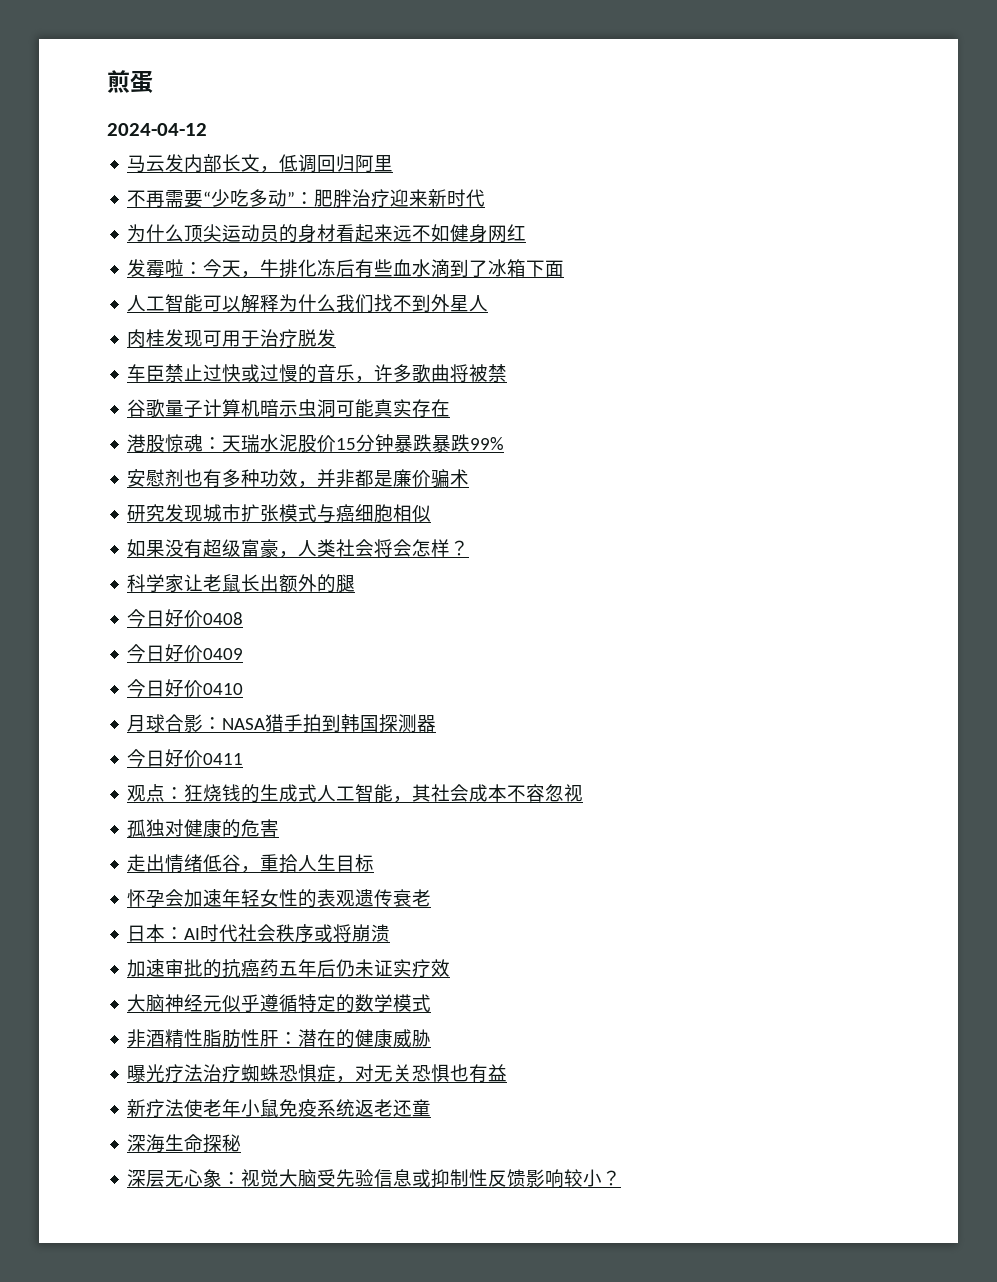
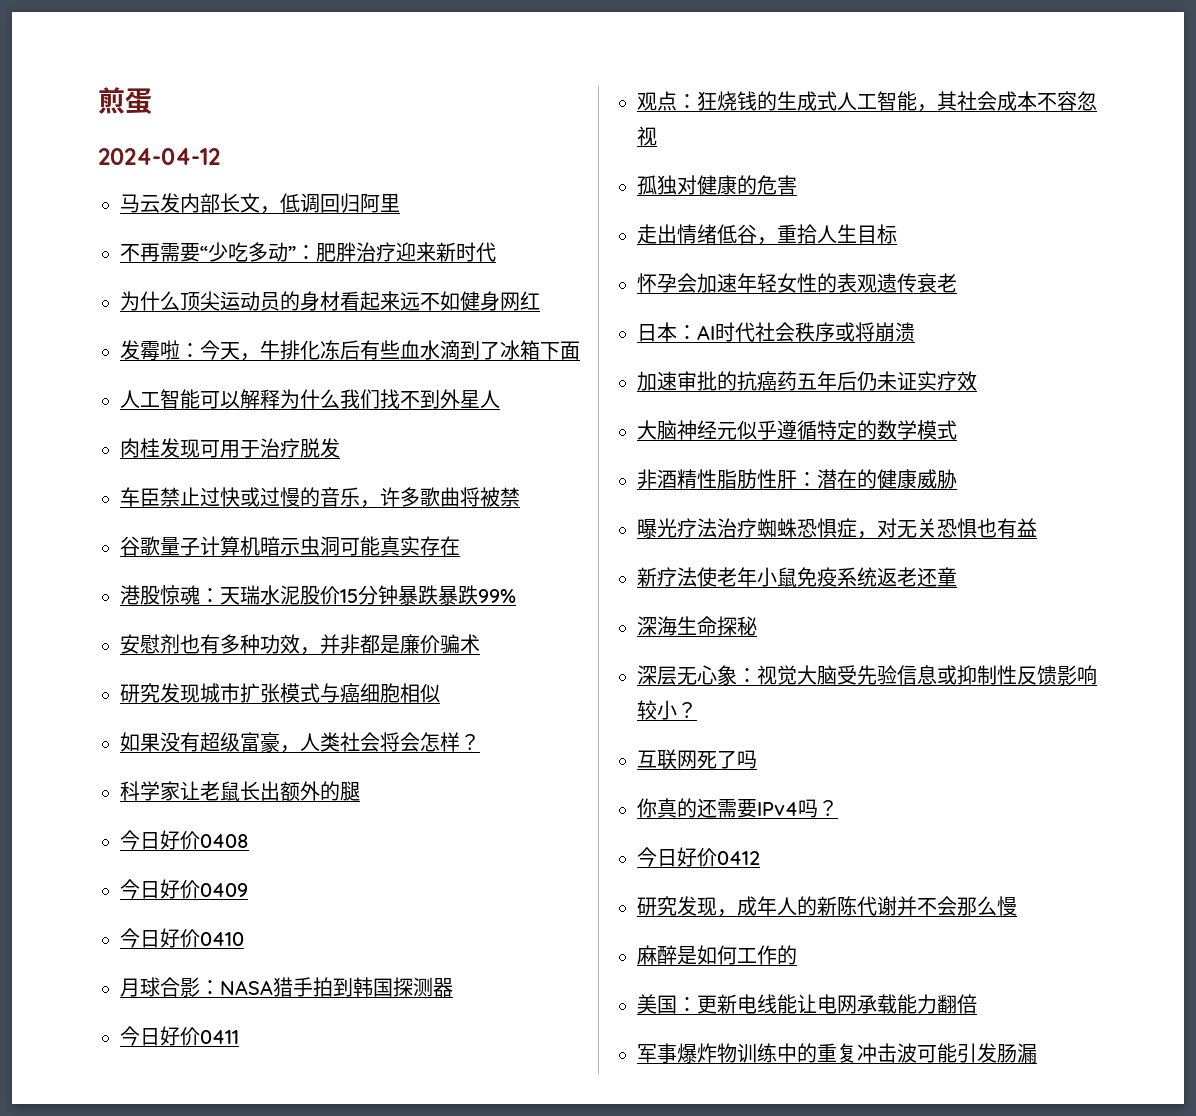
(622, 1178) none -> [637,749,757,770] [637,798,838,818] [637,847,760,867] [637,896,1017,917] [637,945,797,965] [637,994,977,1014] [637,1043,1037,1064] // 互联网死了吗 // 你真的还需要IPv4吗？ // 今日好价0412 // 研究发现，成年人的新陈代谢并不会那么慢 // 麻醉是如何工作的 // 美国：更新电线能让电网承载能力翻倍 // 军事爆炸物训练中的重复冲击波可能引发肠漏

